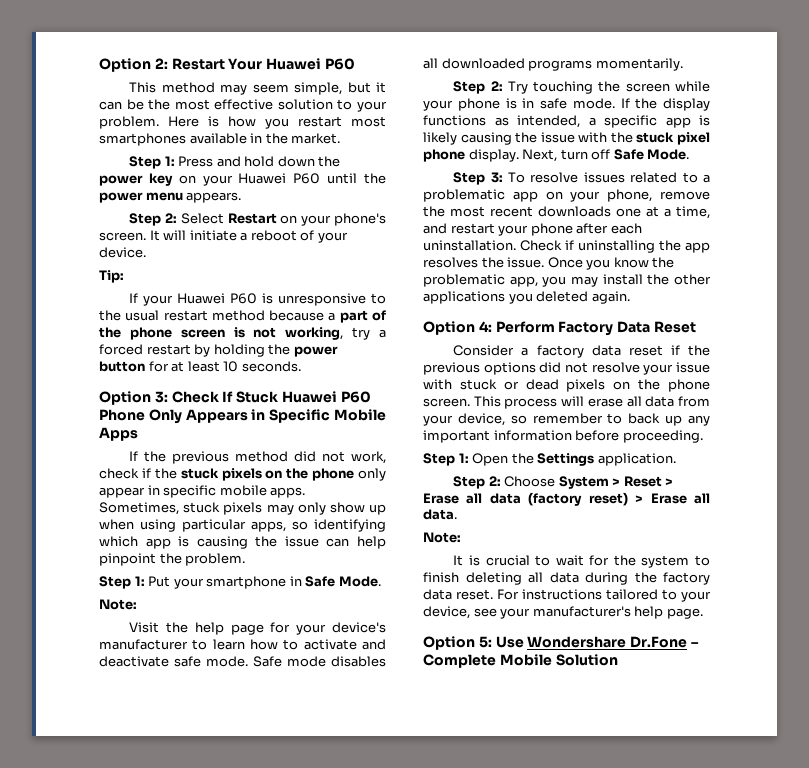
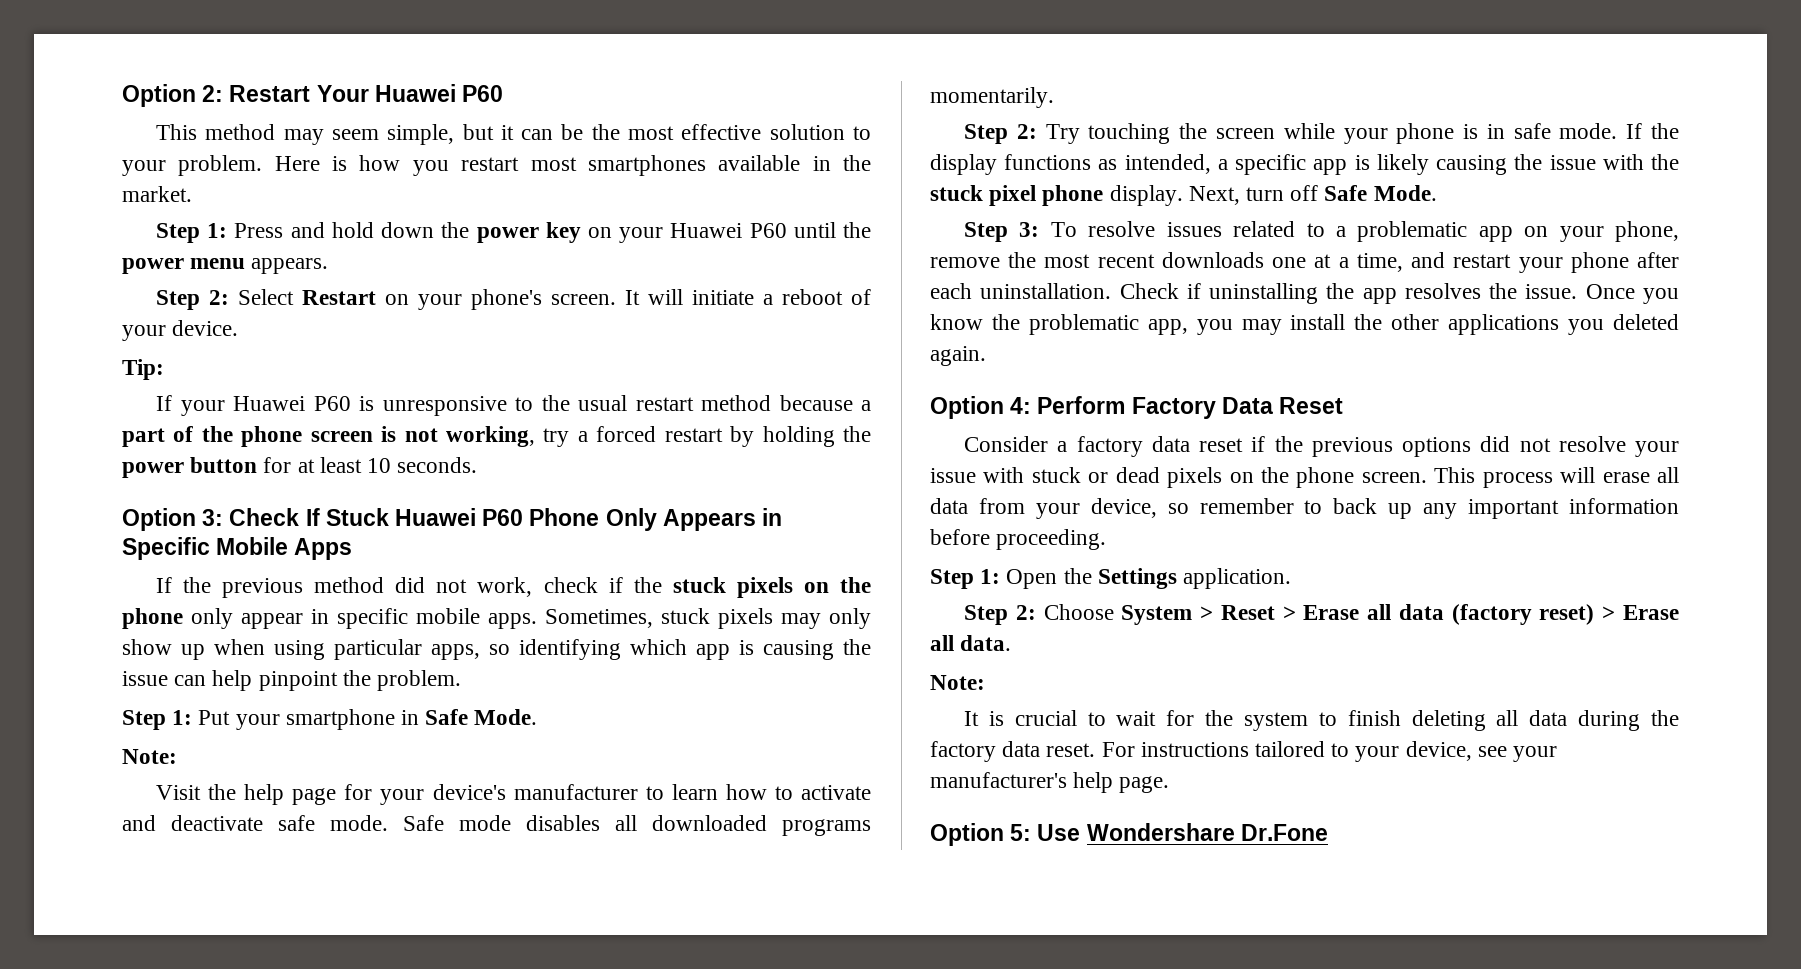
[690,642,699,647] [423,654,618,668] – Complete Mobile Solution -> (1328, 832) none

